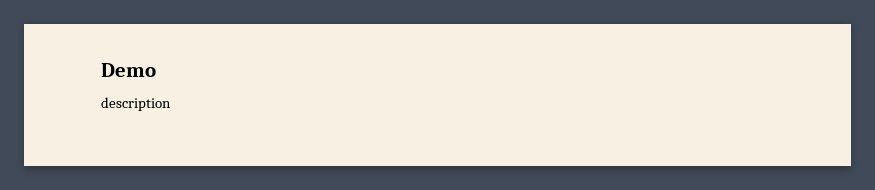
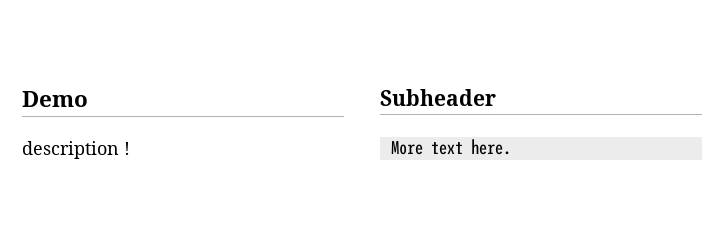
(171, 104) none -> [124,142,130,155] [380,89,496,106] [390,139,511,155] ! // Subheader // More text here.

